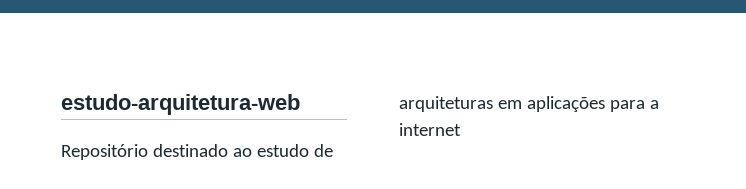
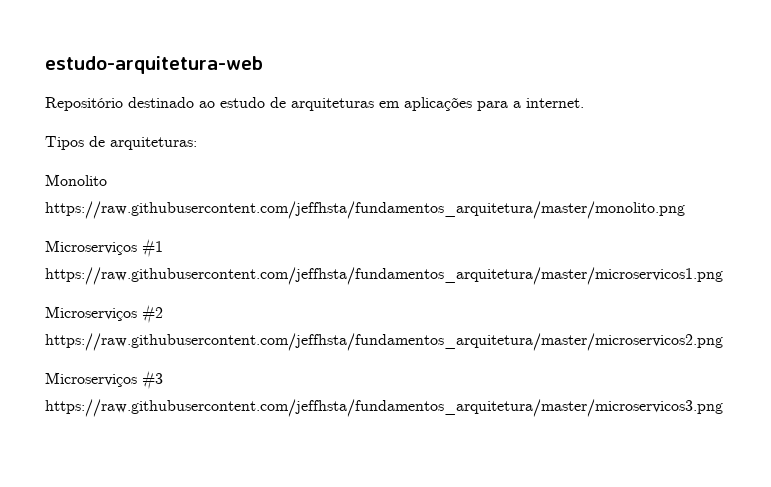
[399,123,461,136] internet -> [526,98,584,108] [45,136,197,150] [45,174,107,186] [45,201,685,219] [45,238,163,258] [45,267,723,285] [45,304,163,324] [45,333,723,351] [45,370,163,390] [45,399,723,417] internet. // Tipos de arquiteturas: // Monolito https://raw.githubusercontent.com/jeffhsta/fundamentos_arquitetura/master/monolito.png // Microserviços #1 https://raw.githubusercontent.com/jeffhsta/fundamentos_arquitetura/master/microservicos1.png // Microserviços #2 https://raw.githubusercontent.com/jeffhsta/fundamentos_arquitetura/master/microservicos2.png // Microserviços #3 https://raw.githubusercontent.com/jeffhsta/fundamentos_arquitetura/master/microservicos3.png

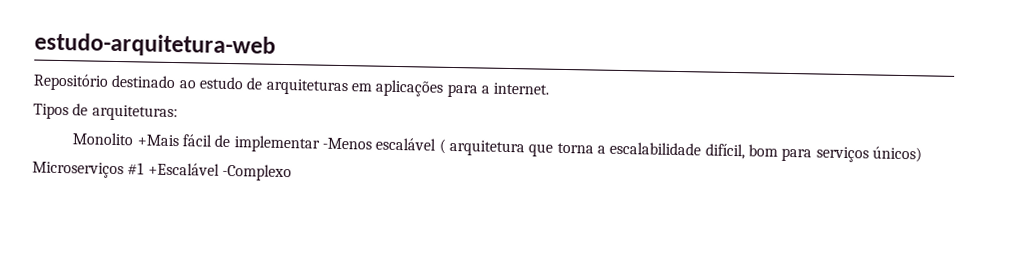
[45,201,685,219] [45,238,163,258] [45,267,723,285] [45,304,163,324] [45,333,723,351] [45,370,163,390] [45,399,723,417] https://raw.githubusercontent.com/jeffhsta/fundamentos_arquitetura/master/monolito.png // Microserviços #1 https://raw.githubusercontent.com/jeffhsta/fundamentos_arquitetura/master/microservicos1.png // Microserviços #2 https://raw.githubusercontent.com/jeffhsta/fundamentos_arquitetura/master/microservicos2.png // Microserviços #3 https://raw.githubusercontent.com/jeffhsta/fundamentos_arquitetura/master/microservicos3.png -> [136,134,922,163] [32,161,292,182] +Mais fácil de implementar -Menos escalável ( arquitetura que torna a escalabilidade difícil, bom para serviços únicos) // Microserviços #1 +Escalável -Complexo

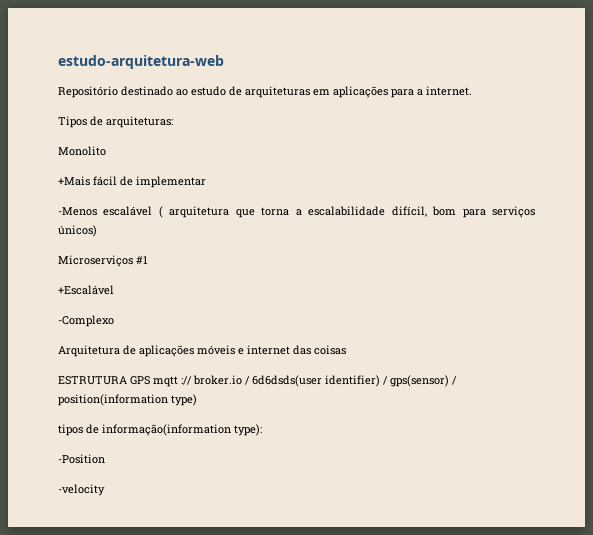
(134, 139) none -> (106, 151) //
(320, 144) none -> (206, 182) //
(145, 168) none -> (148, 260) //
(220, 169) none -> (114, 290) //
(292, 172) none -> [58,345,346,357] [58,375,457,387] [58,394,197,406] [58,424,262,436] [58,454,105,464] [58,484,105,496] // Arquitetura de aplicações móveis e internet das coisas // ESTRUTURA GPS mqtt :// broker.io / 6d6dsds(user identifier) / gps(sensor) / position(information type) // tipos de informação(information type): // -Position // -velocity

